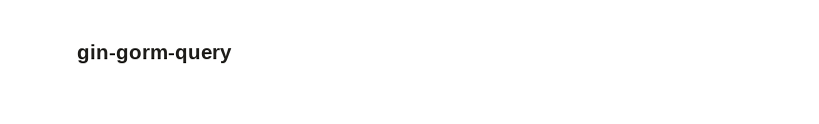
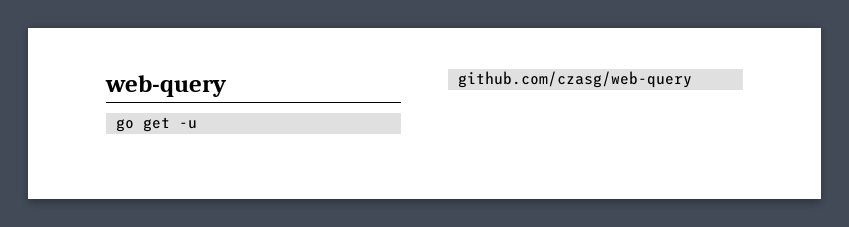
[76,44,233,64] gin-gorm-query -> [105,75,227,97] [115,117,197,132] [457,71,692,88] web-query // go get -u github.com/czasg/web-query

